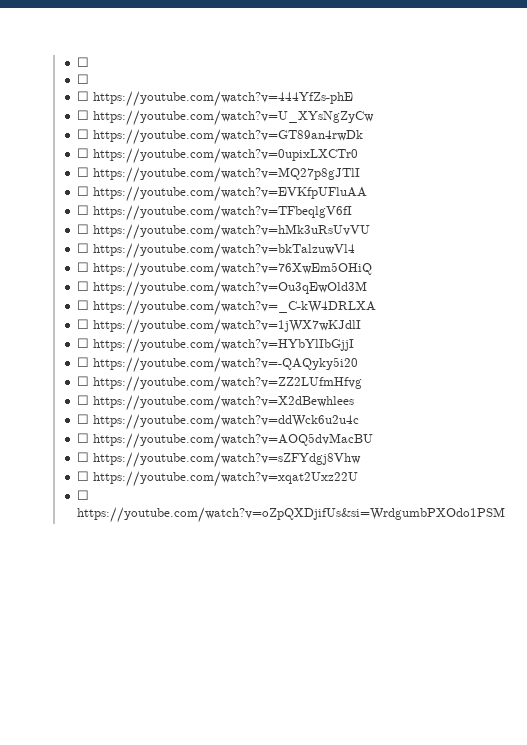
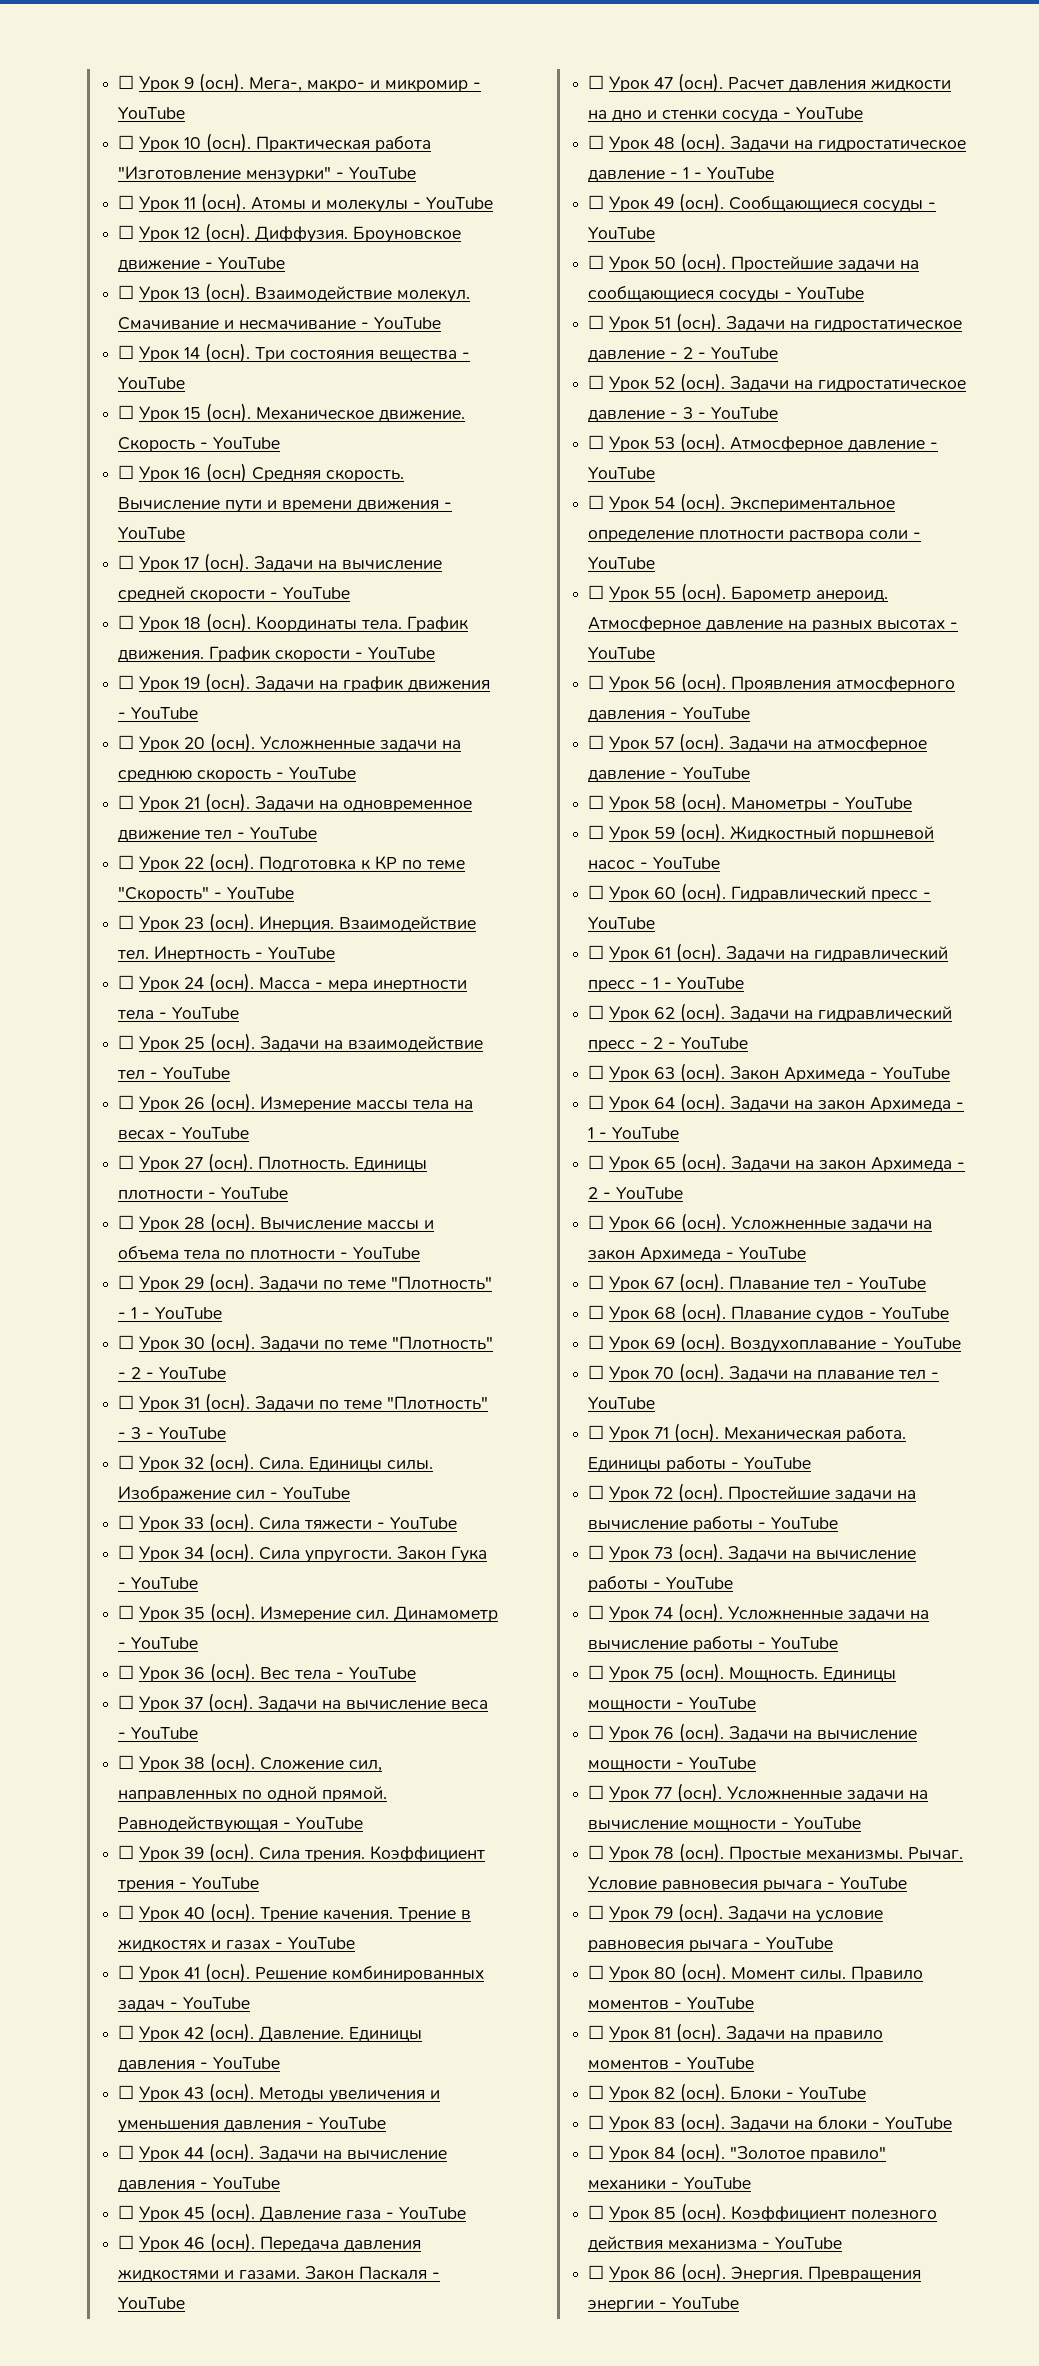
[76,57,89,67] [76,74,89,84] [76,91,353,107] [76,110,374,126] [76,129,363,145] [76,148,358,164] [76,167,360,183] [76,186,367,202] [76,205,352,221] [76,224,370,240] [76,243,355,259] [76,262,372,278] [76,281,367,297] [76,300,376,316] [76,319,361,335] [76,338,354,354] [76,357,358,373] [76,376,362,392] [76,395,354,411] [76,414,359,430] [76,433,373,449] [76,452,361,468] [76,471,358,487] [76,490,89,500] [76,507,505,523] ☐ // ☐ // ☐ https://youtube.com/watch?v=444YfZs-phE // ☐ https://youtube.com/watch?v=U_XYsNgZyCw // ☐ https://youtube.com/watch?v=GT89an4rwDk // ☐ https://youtube.com/watch?v=0upixLXCTr0 // ☐ https://youtube.com/watch?v=MQ27p8gJTlI // ☐ https://youtube.com/watch?v=EVKfpUFluAA // ☐ https://youtube.com/watch?v=TFbeqlgV6fI // ☐ https://youtube.com/watch?v=hMk3uRsUvVU // ☐ https://youtube.com/watch?v=bkTalzuwVl4 // ☐ https://youtube.com/watch?v=76XwEm5OHiQ // ☐ https://youtube.com/watch?v=Ou3qEwOld3M // ☐ https://youtube.com/watch?v=_C-kW4DRLXA // ☐ https://youtube.com/watch?v=1jWX7wKJdlI // ☐ https://youtube.com/watch?v=HYbYlIbGjjI // ☐ https://youtube.com/watch?v=-QAQyky5i20 // ☐ https://youtube.com/watch?v=ZZ2LUfmHfvg // ☐ https://youtube.com/watch?v=X2dBewhlees // ☐ https://youtube.com/watch?v=ddWck6u2u4c // ☐ https://youtube.com/watch?v=AOQ5dvMacBU // ☐ https://youtube.com/watch?v=sZFYdgj8Vhw // ☐ https://youtube.com/watch?v=xqat2Uxz22U // ☐ https://youtube.com/watch?v=oZpQXDjifUs&si=WrdgumbPXOdo1PSM -> [118,73,482,93] [118,107,186,119] [118,133,432,153] [118,166,417,183] [118,193,494,213] [118,223,462,243] [118,257,286,272] [118,283,471,303] [118,317,442,330] [118,343,471,363] [118,377,186,389] [118,403,466,423] [118,437,281,452] [118,463,405,483] [118,497,453,513] [118,527,186,539] [118,553,443,573] [118,586,351,602] [118,613,470,633] [118,646,436,662] [118,673,491,693] [118,707,199,719] [118,733,462,753] [118,767,357,782] [118,793,473,813] [118,827,318,842] [118,853,466,873] [118,886,295,902] [118,913,477,933] [117,946,336,962] [118,973,468,993] [117,1007,240,1020] [118,1033,484,1053] [117,1067,231,1080] [118,1093,474,1113] [118,1127,250,1139] [118,1153,428,1173] [118,1187,289,1200] [118,1213,435,1233] [118,1245,421,1260] [118,1273,493,1293] [118,1307,223,1319] [118,1333,494,1353] [118,1367,227,1379] [118,1393,489,1413] [118,1427,227,1439] [118,1453,434,1473] [118,1485,351,1502] [118,1513,458,1533] [118,1543,488,1563] [118,1577,199,1589] [118,1603,499,1623] [118,1637,199,1649] [118,1663,417,1683] [118,1693,489,1713] [118,1727,199,1739] [118,1753,383,1773] [118,1786,388,1802] [118,1816,364,1833] [118,1843,486,1863] [117,1877,260,1892] [118,1903,472,1923] [118,1937,356,1952] [118,1963,485,1983] [118,1997,251,2012] [118,2023,423,2043] [118,2057,281,2072] [118,2083,441,2103] [118,2117,387,2133] [118,2143,448,2163] [118,2177,281,2192] [118,2203,467,2223] [118,2233,422,2253] [118,2266,441,2282] [118,2297,186,2309] [588,73,952,93] [588,107,864,123] [588,133,967,153] [588,167,775,182] [588,193,937,213] [588,227,656,239] [588,253,920,273] [588,285,865,303] [588,313,963,333] [588,347,779,362] [588,373,967,393] [588,407,779,422] [588,433,939,453] [588,467,656,479] [588,493,896,513] [588,530,922,542] [588,557,656,569] [588,583,889,603] [588,616,959,632] [588,647,656,659] [588,673,956,693] [588,707,751,722] [588,733,928,753] [588,767,751,782] [588,793,913,813] [588,823,935,843] [588,857,721,869] [588,883,932,903] [588,917,656,929] [588,943,949,963] [588,977,745,992] [588,1003,953,1023] [588,1037,749,1052] [588,1063,951,1083] [588,1093,965,1113] [588,1127,680,1139] [588,1153,966,1173] [588,1187,684,1199] [588,1213,933,1233] [588,1247,807,1262] [588,1273,927,1293] [588,1303,950,1323] [588,1333,962,1353] [588,1363,940,1383] [588,1397,656,1409] [588,1423,907,1443] [588,1455,812,1472] [588,1483,917,1503] [588,1515,839,1532] [588,1543,917,1563] [588,1575,734,1592] [588,1603,930,1623] [588,1635,839,1652] [588,1663,897,1683] [588,1697,757,1712] [588,1723,918,1743] [588,1757,757,1772] [588,1783,929,1803] [588,1817,862,1832] [588,1843,964,1863] [588,1876,908,1892] [588,1903,884,1923] [588,1937,834,1952] [588,1963,924,1983] [588,1997,755,2009] [588,2023,884,2043] [588,2057,755,2069] [588,2083,867,2103] [588,2113,953,2133] [588,2143,887,2163] [588,2177,752,2190] [588,2203,938,2223] [588,2236,843,2252] [588,2263,922,2283] [588,2297,740,2312] ☐ Урок 9 (осн). Мега-, макро- и микромир - YouTube // ☐ Урок 10 (осн). Практическая работа "Изготовление мензурки" - YouTube // ☐ Урок 11 (осн). Атомы и молекулы - YouTube // ☐ Урок 12 (осн). Диффузия. Броуновское движение - YouTube // ☐ Урок 13 (осн). Взаимодействие молекул. Смачивание и несмачивание - YouTube // ☐ Урок 14 (осн). Три состояния вещества - YouTube // ☐ Урок 15 (осн). Механическое движение. Скорость - YouTube // ☐ Урок 16 (осн) Средняя скорость. Вычисление пути и времени движения - YouTube // ☐ Урок 17 (осн). Задачи на вычисление средней скорости - YouTube // ☐ Урок 18 (осн). Координаты тела. График движения. График скорости - YouTube // ☐ Урок 19 (осн). Задачи на график движения - YouTube // ☐ Урок 20 (осн). Усложненные задачи на среднюю скорость - YouTube // ☐ Урок 21 (осн). Задачи на одновременное движение тел - YouTube // ☐ Урок 22 (осн). Подготовка к КР по теме "Скорость" - YouTube // ☐ Урок 23 (осн). Инерция. Взаимодействие тел. Инертность - YouTube // ☐ Урок 24 (осн). Масса - мера инертности тела - YouTube // ☐ Урок 25 (осн). Задачи на взаимодействие тел - YouTube // ☐ Урок 26 (осн). Измерение массы тела на весах - YouTube // ☐ Урок 27 (осн). Плотность. Единицы плотности - YouTube // ☐ Урок 28 (осн). Вычисление массы и объема тела по плотности - YouTube // ☐ Урок 29 (осн). Задачи по теме "Плотность" - 1 - YouTube // ☐ Урок 30 (осн). Задачи по теме "Плотность" - 2 - YouTube // ☐ Урок 31 (осн). Задачи по теме "Плотность" - 3 - YouTube // ☐ Урок 32 (осн). Сила. Единицы силы. Изображение сил - YouTube // ☐ Урок 33 (осн). Сила тяжести - YouTube // ☐ Урок 34 (осн). Сила упругости. Закон Гука - YouTube // ☐ Урок 35 (осн). Измерение сил. Динамометр - YouTube // ☐ Урок 36 (осн). Вес тела - YouTube // ☐ Урок 37 (осн). Задачи на вычисление веса - YouTube // ☐ Урок 38 (осн). Сложение сил, направленных по одной прямой. Равнодействующая - YouTube // ☐ Урок 39 (осн). Сила трения. Коэффициент трения - YouTube // ☐ Урок 40 (осн). Трение качения. Трение в жидкостях и газах - YouTube // ☐ Урок 41 (осн). Решение комбинированных задач - YouTube // ☐ Урок 42 (осн). Давление. Единицы давления - YouTube // ☐ Урок 43 (осн). Методы увеличения и уменьшения давления - YouTube // ☐ Урок 44 (осн). Задачи на вычисление давления - YouTube // ☐ Урок 45 (осн). Давление газа - YouTube // ☐ Урок 46 (осн). Передача давления жидкостями и газами. Закон Паскаля - YouTube // ☐ Урок 47 (осн). Расчет давления жидкости на дно и стенки сосуда - YouTube // ☐ Урок 48 (осн). Задачи на гидростатическое давление - 1 - YouTube // ☐ Урок 49 (осн). Сообщающиеся сосуды - YouTube // ☐ Урок 50 (осн). Простейшие задачи на сообщающиеся сосуды - YouTube // ☐ Урок 51 (осн). Задачи на гидростатическое давление - 2 - YouTube // ☐ Урок 52 (осн). Задачи на гидростатическое давление - 3 - YouTube // ☐ Урок 53 (осн). Атмосферное давление - YouTube // ☐ Урок 54 (осн). Экспериментальное определение плотности раствора соли - YouTube // ☐ Урок 55 (осн). Барометр анероид. Атмосферное давление на разных высотах - YouTube // ☐ Урок 56 (осн). Проявления атмосферного давления - YouTube // ☐ Урок 57 (осн). Задачи на атмосферное давление - YouTube // ☐ Урок 58 (осн). Манометры - YouTube // ☐ Урок 59 (осн). Жидкостный поршневой насос - YouTube // ☐ Урок 60 (осн). Гидравлический пресс - YouTube // ☐ Урок 61 (осн). Задачи на гидравлический пресс - 1 - YouTube // ☐ Урок 62 (осн). Задачи на гидравлический пресс - 2 - YouTube // ☐ Урок 63 (осн). Закон Архимеда - YouTube // ☐ Урок 64 (осн). Задачи на закон Архимеда - 1 - YouTube // ☐ Урок 65 (осн). Задачи на закон Архимеда - 2 - YouTube // ☐ Урок 66 (осн). Усложненные задачи на закон Архимеда - YouTube // ☐ Урок 67 (осн). Плавание тел - YouTube // ☐ Урок 68 (осн). Плавание судов - YouTube // ☐ Урок 69 (осн). Воздухоплавание - YouTube // ☐ Урок 70 (осн). Задачи на плавание тел - YouTube // ☐ Урок 71 (осн). Механическая работа. Единицы работы - YouTube // ☐ Урок 72 (осн). Простейшие задачи на вычисление работы - YouTube // ☐ Урок 73 (осн). Задачи на вычисление работы - YouTube // ☐ Урок 74 (осн). Усложненные задачи на вычисление работы - YouTube // ☐ Урок 75 (осн). Мощность. Единицы мощности - YouTube // ☐ Урок 76 (осн). Задачи на вычисление мощности - YouTube // ☐ Урок 77 (осн). Усложненные задачи на вычисление мощности - YouTube // ☐ Урок 78 (осн). Простые механизмы. Рычаг. Условие равновесия рычага - YouTube // ☐ Урок 79 (осн). Задачи на условие равновесия рычага - YouTube // ☐ Урок 80 (осн). Момент силы. Правило моментов - YouTube // ☐ Урок 81 (осн). Задачи на правило моментов - YouTube // ☐ Урок 82 (осн). Блоки - YouTube // ☐ Урок 83 (осн). Задачи на блоки - YouTube // ☐ Урок 84 (осн). "Золотое правило" механики - YouTube // ☐ Урок 85 (осн). Коэффициент полезного действия механизма - YouTube // ☐ Урок 86 (осн). Энергия. Превращения энергии - YouTube

